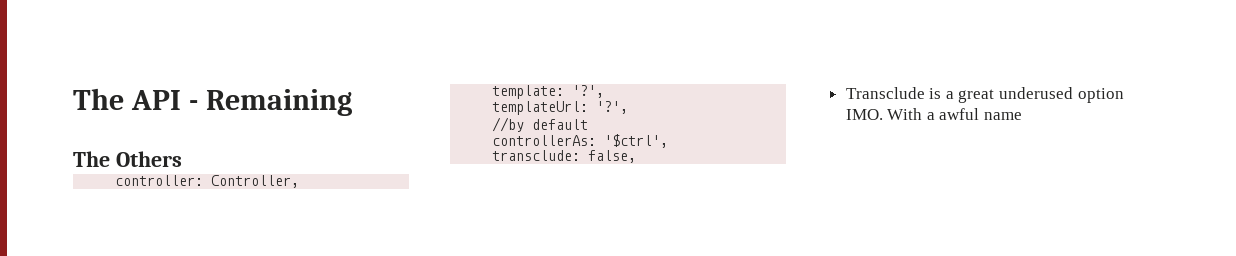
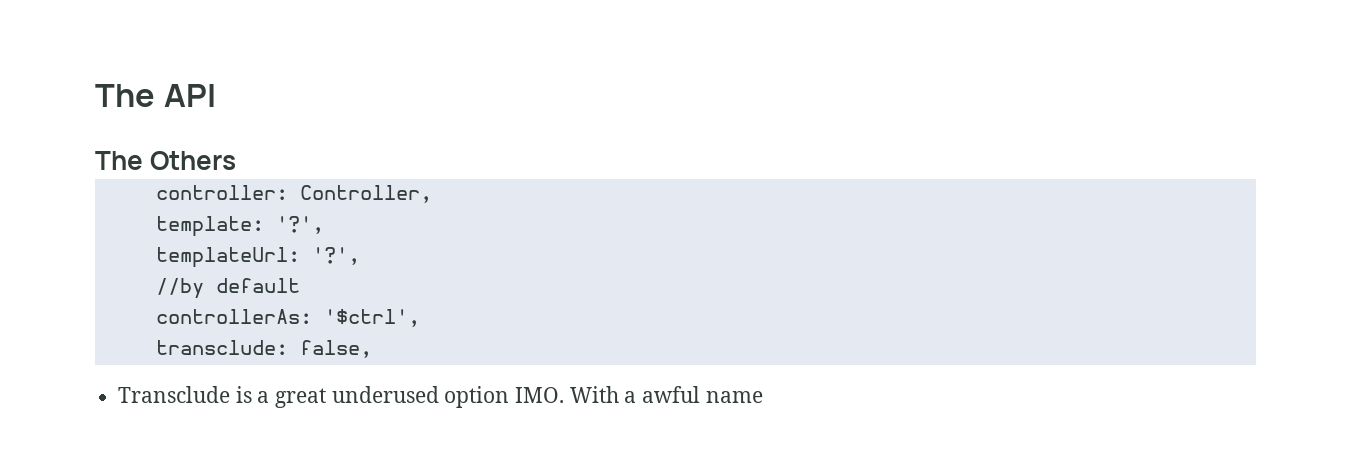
[188,89,352,116] - Remaining -> (216, 95) none

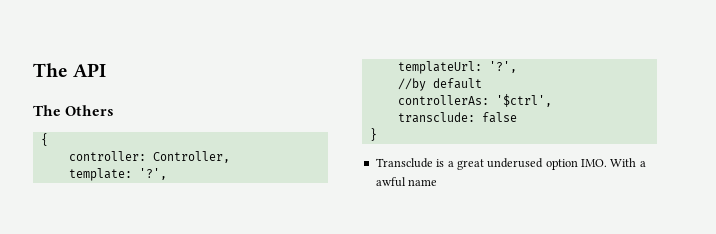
(237, 160) none -> [40,133,48,146] // {
[299,340,372,358] false, -> [481,112,517,123] [369,128,377,141] false // }

